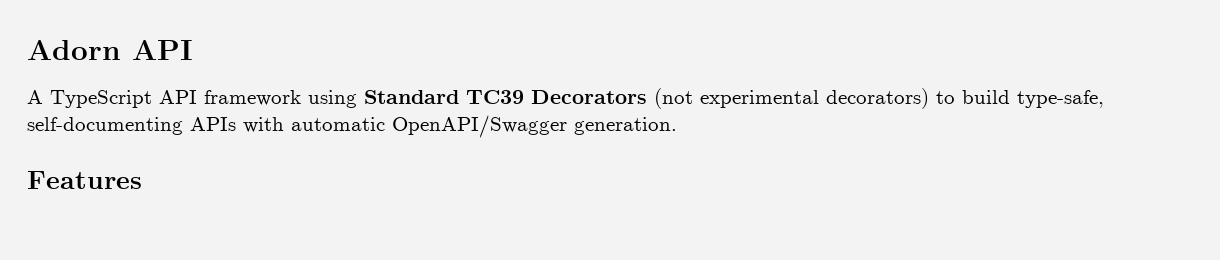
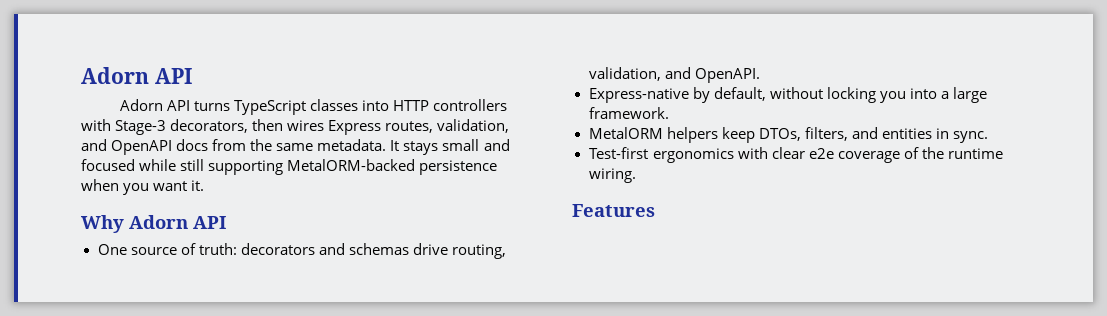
[27,40,193,60] [27,88,1104,109] [27,115,677,138] Adorn API // A TypeScript API framework using Standard TC39 Decorators (not experimental decorators) to build type-safe, self-documenting APIs with automatic OpenAPI/Swagger generation. -> [81,67,192,84] [119,99,507,115] [81,119,510,135] [81,139,510,155] [81,159,498,175] [81,179,205,195] [81,215,226,233] [97,243,506,259] [588,67,760,83] [588,87,987,103] [588,107,669,119] [588,127,988,143] [588,147,1003,163] [588,168,636,183] Adorn API // Adorn API turns TypeScript classes into HTTP controllers with Stage-3 decorators, then wires Express routes, validation, and OpenAPI docs from the same metadata. It stays small and focused while still supporting MetalORM-backed persistence when you want it. // Why Adorn API // One source of truth: decorators and schemas drive routing, validation, and OpenAPI. // Express-native by default, without locking you into a large framework. // MetalORM helpers keep DTOs, filters, and entities in sync. // Test-first ergonomics with clear e2e coverage of the runtime wiring.

